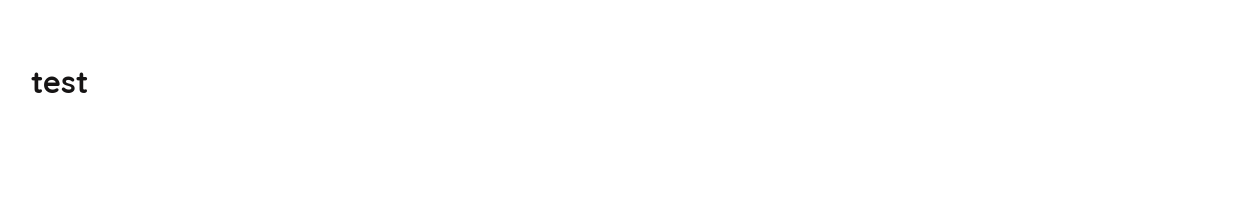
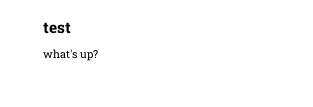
(88, 82) none -> [43,49,98,61] // what's up?

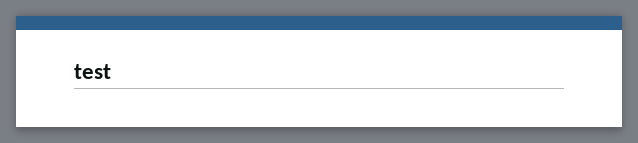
[43,49,98,61] // what's up? -> (111, 71) none

